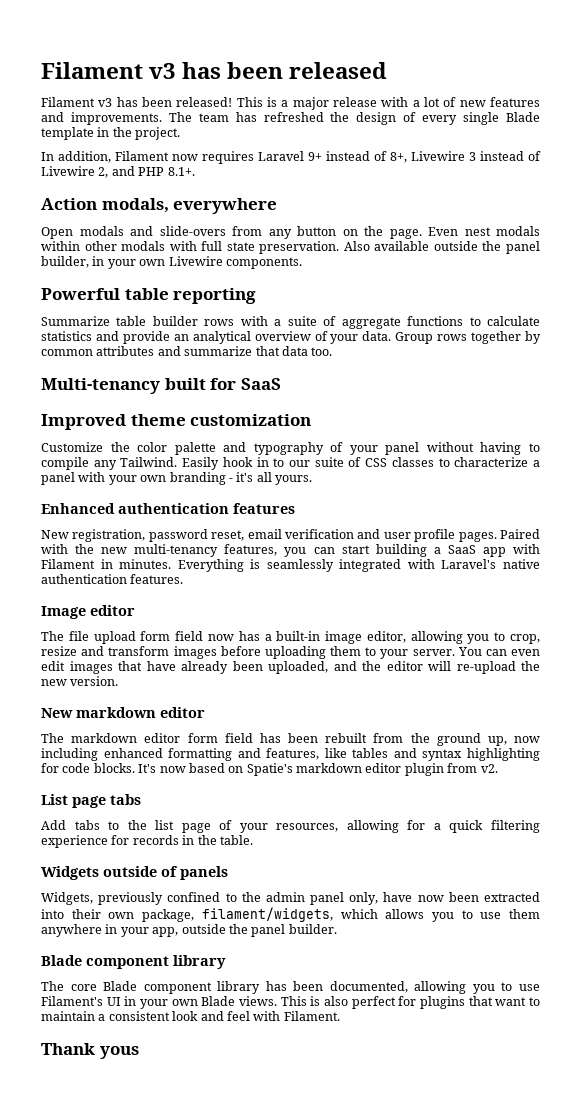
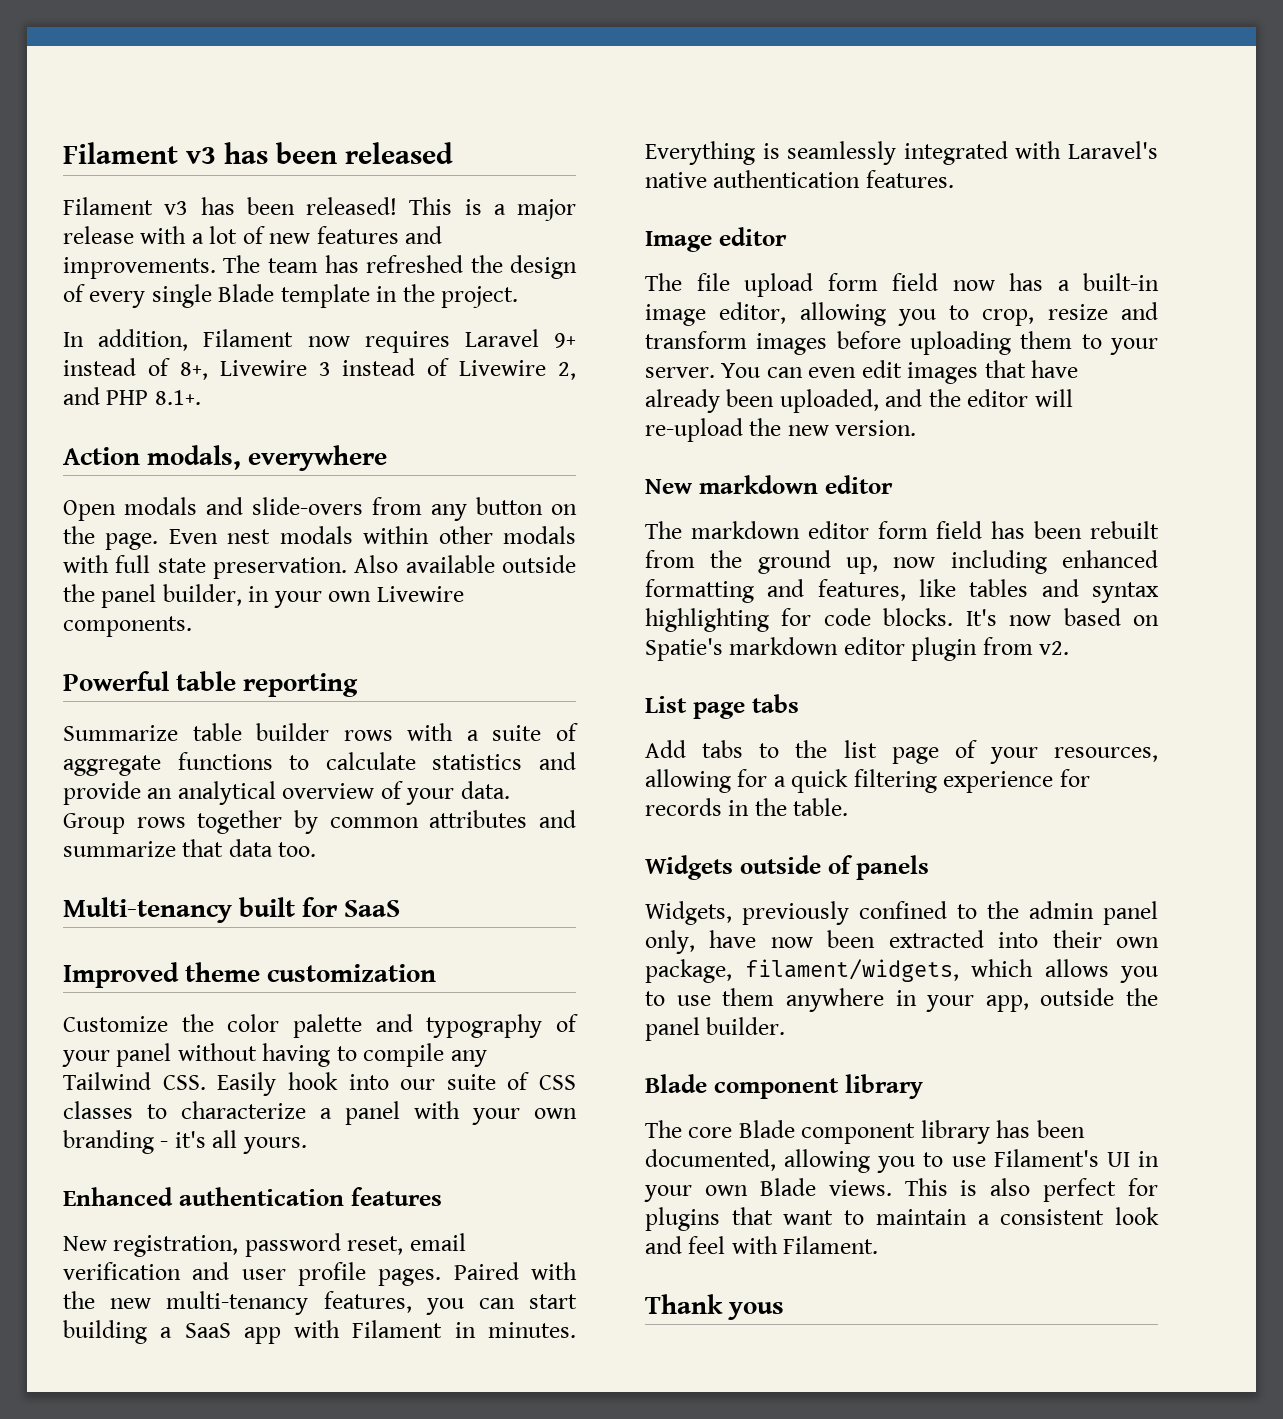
[120,457,285,470] Tailwind. Easily hook in to -> [63,1072,389,1096] Tailwind CSS. Easily hook into

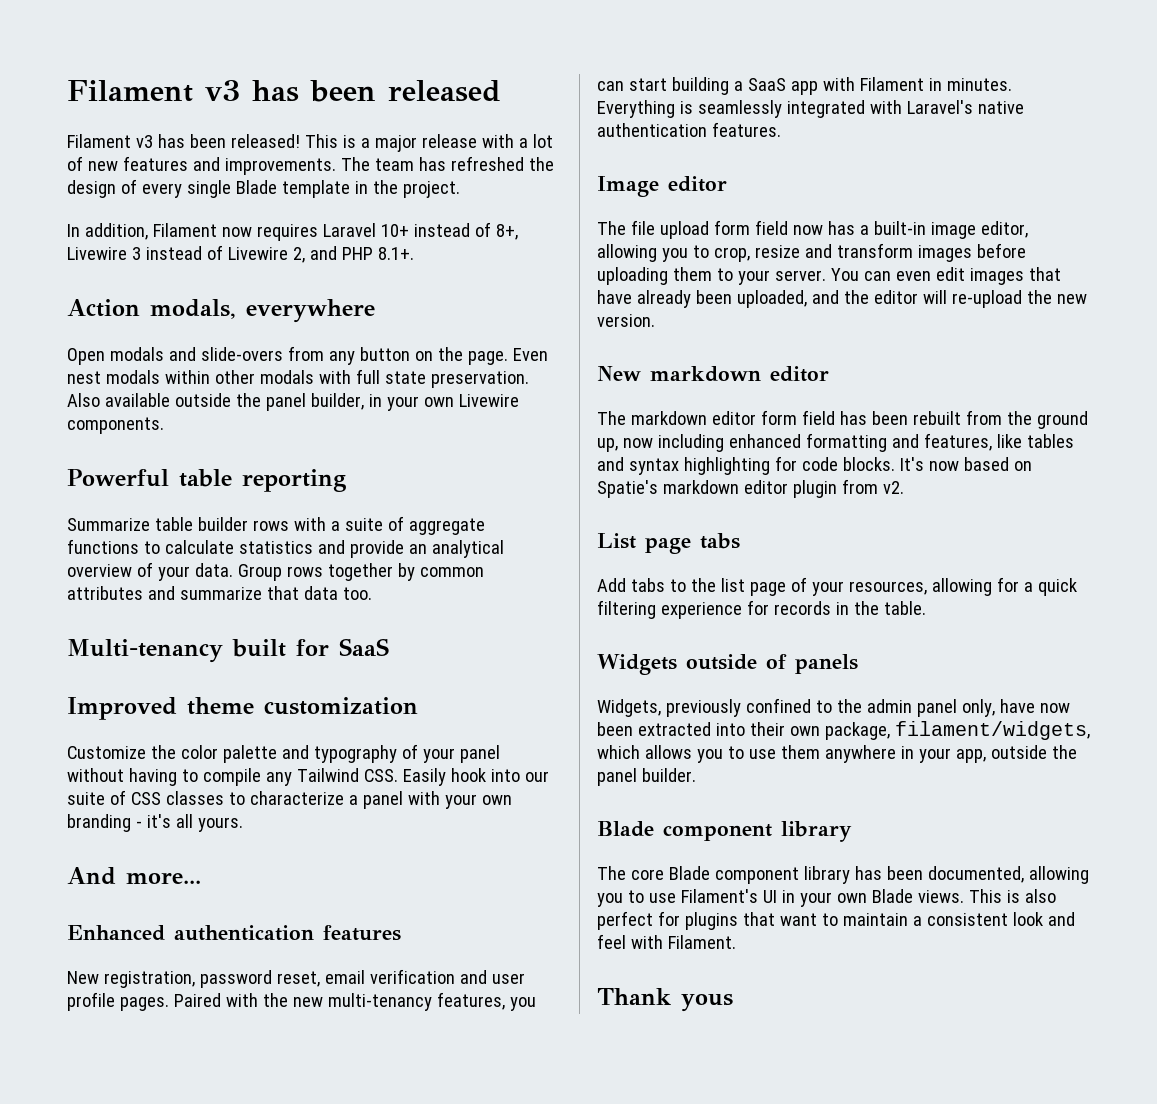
[554,333,576,348] 9+ -> [380,224,409,237] 10+
(307, 1145) none -> [67,867,201,885] // And more...

